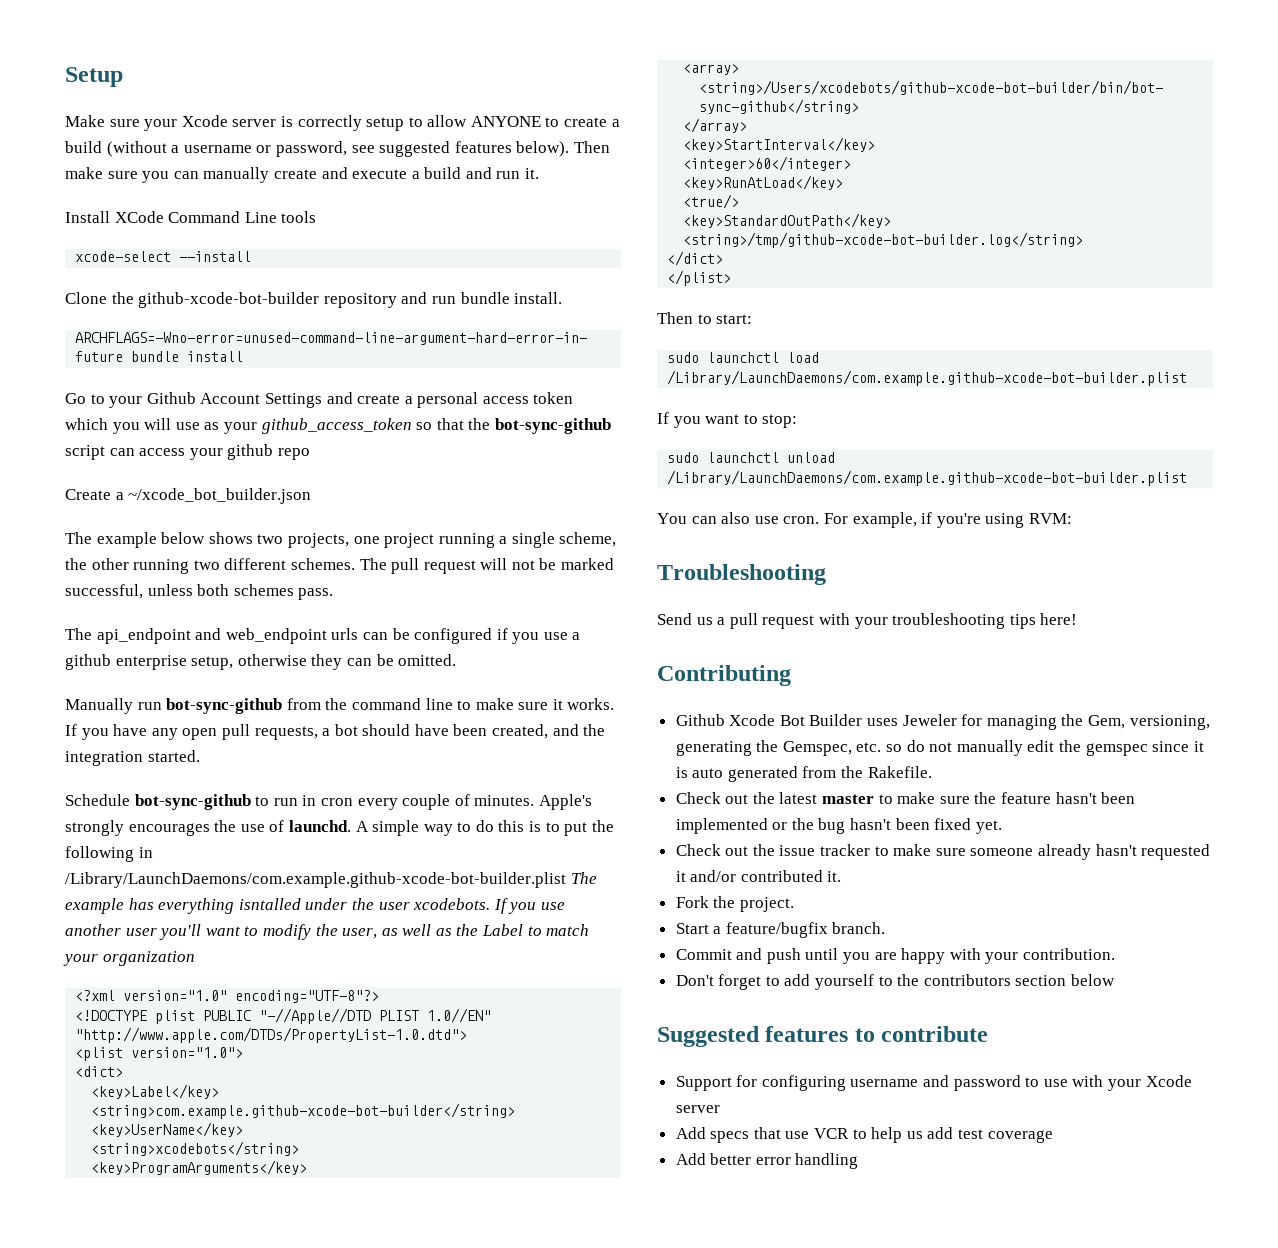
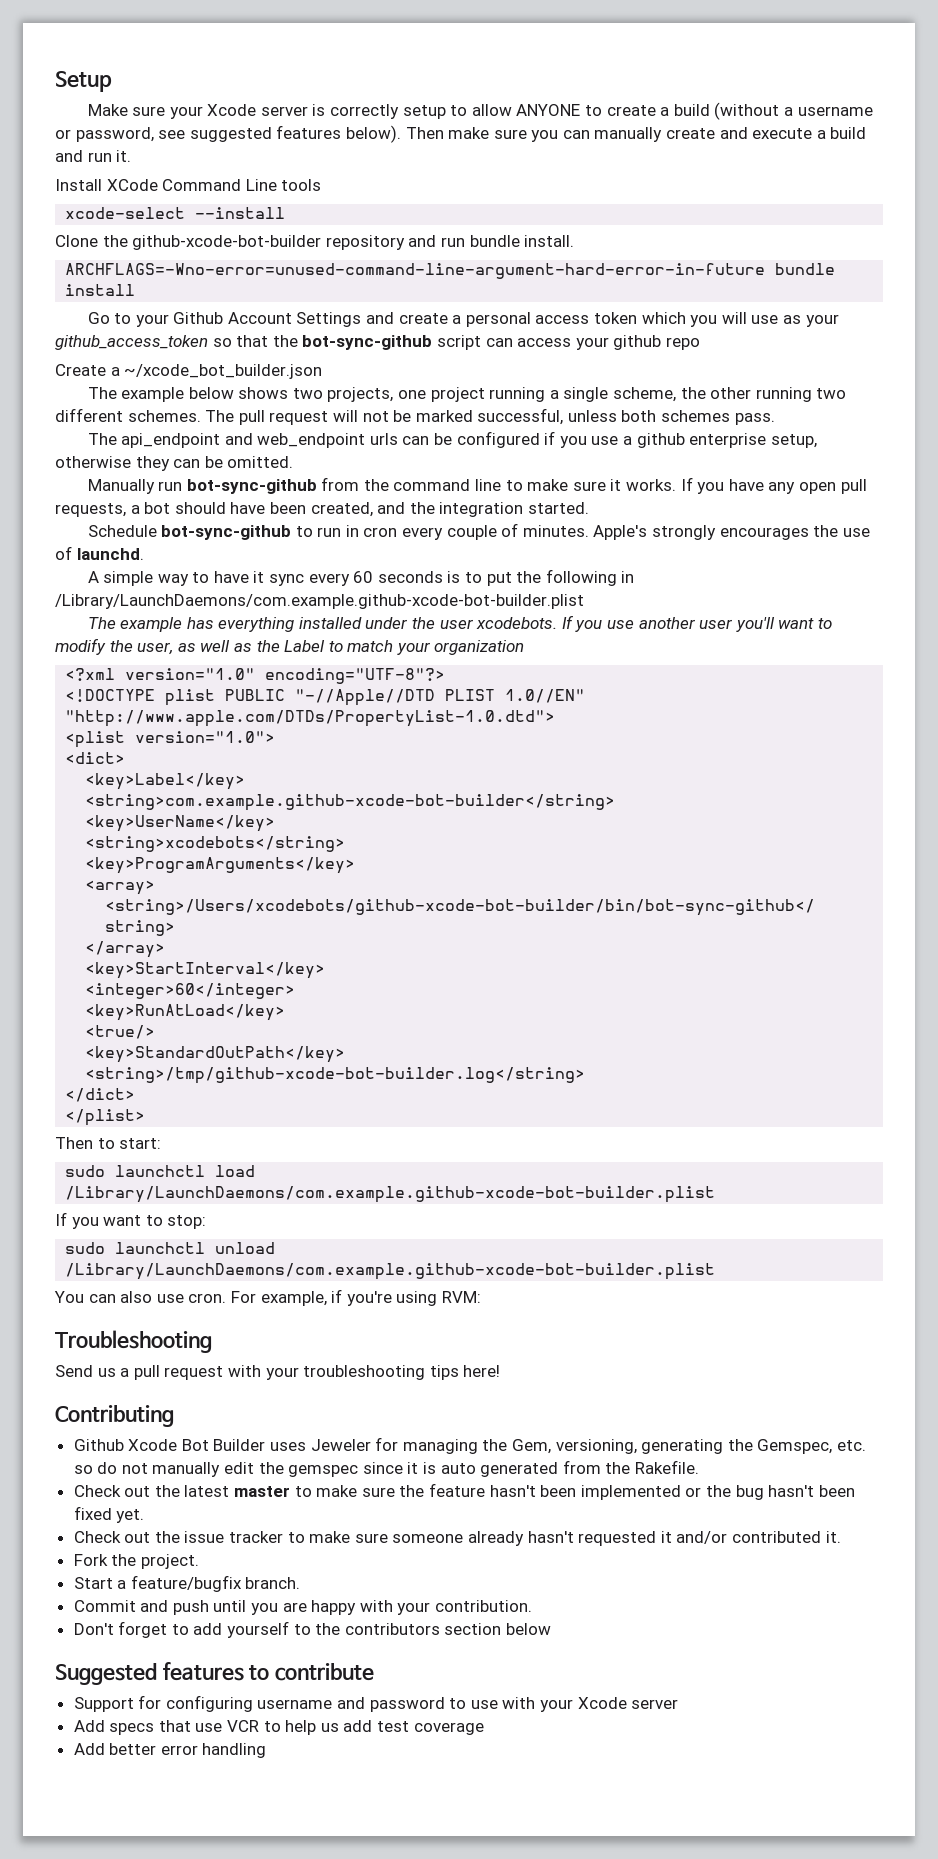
(351, 826) none -> (144, 554) //
[475,820,525,832] do this -> [213,571,443,586] have it sync every 60 seconds
(566, 880) none -> (584, 601) //
[238,898,301,910] isntalled -> [298,617,362,629] installed

